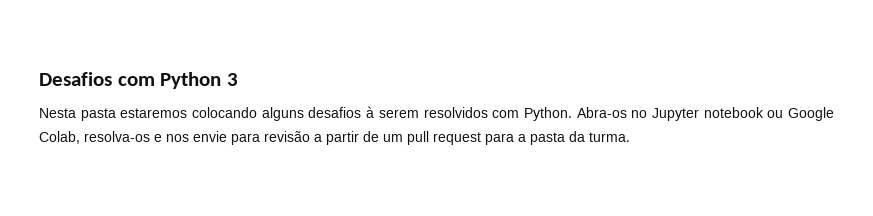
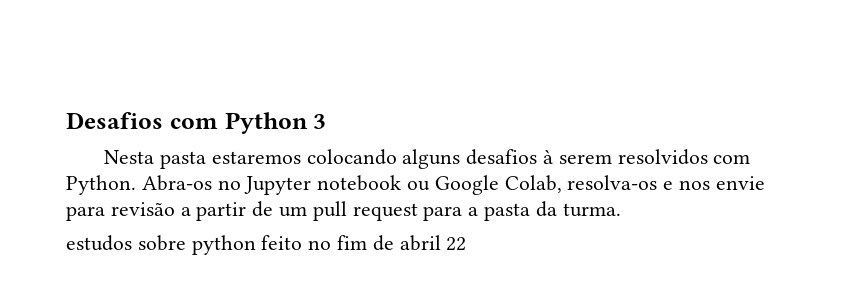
(630, 137) none -> [66,235,467,255] // estudos sobre python feito no fim de abril 22

